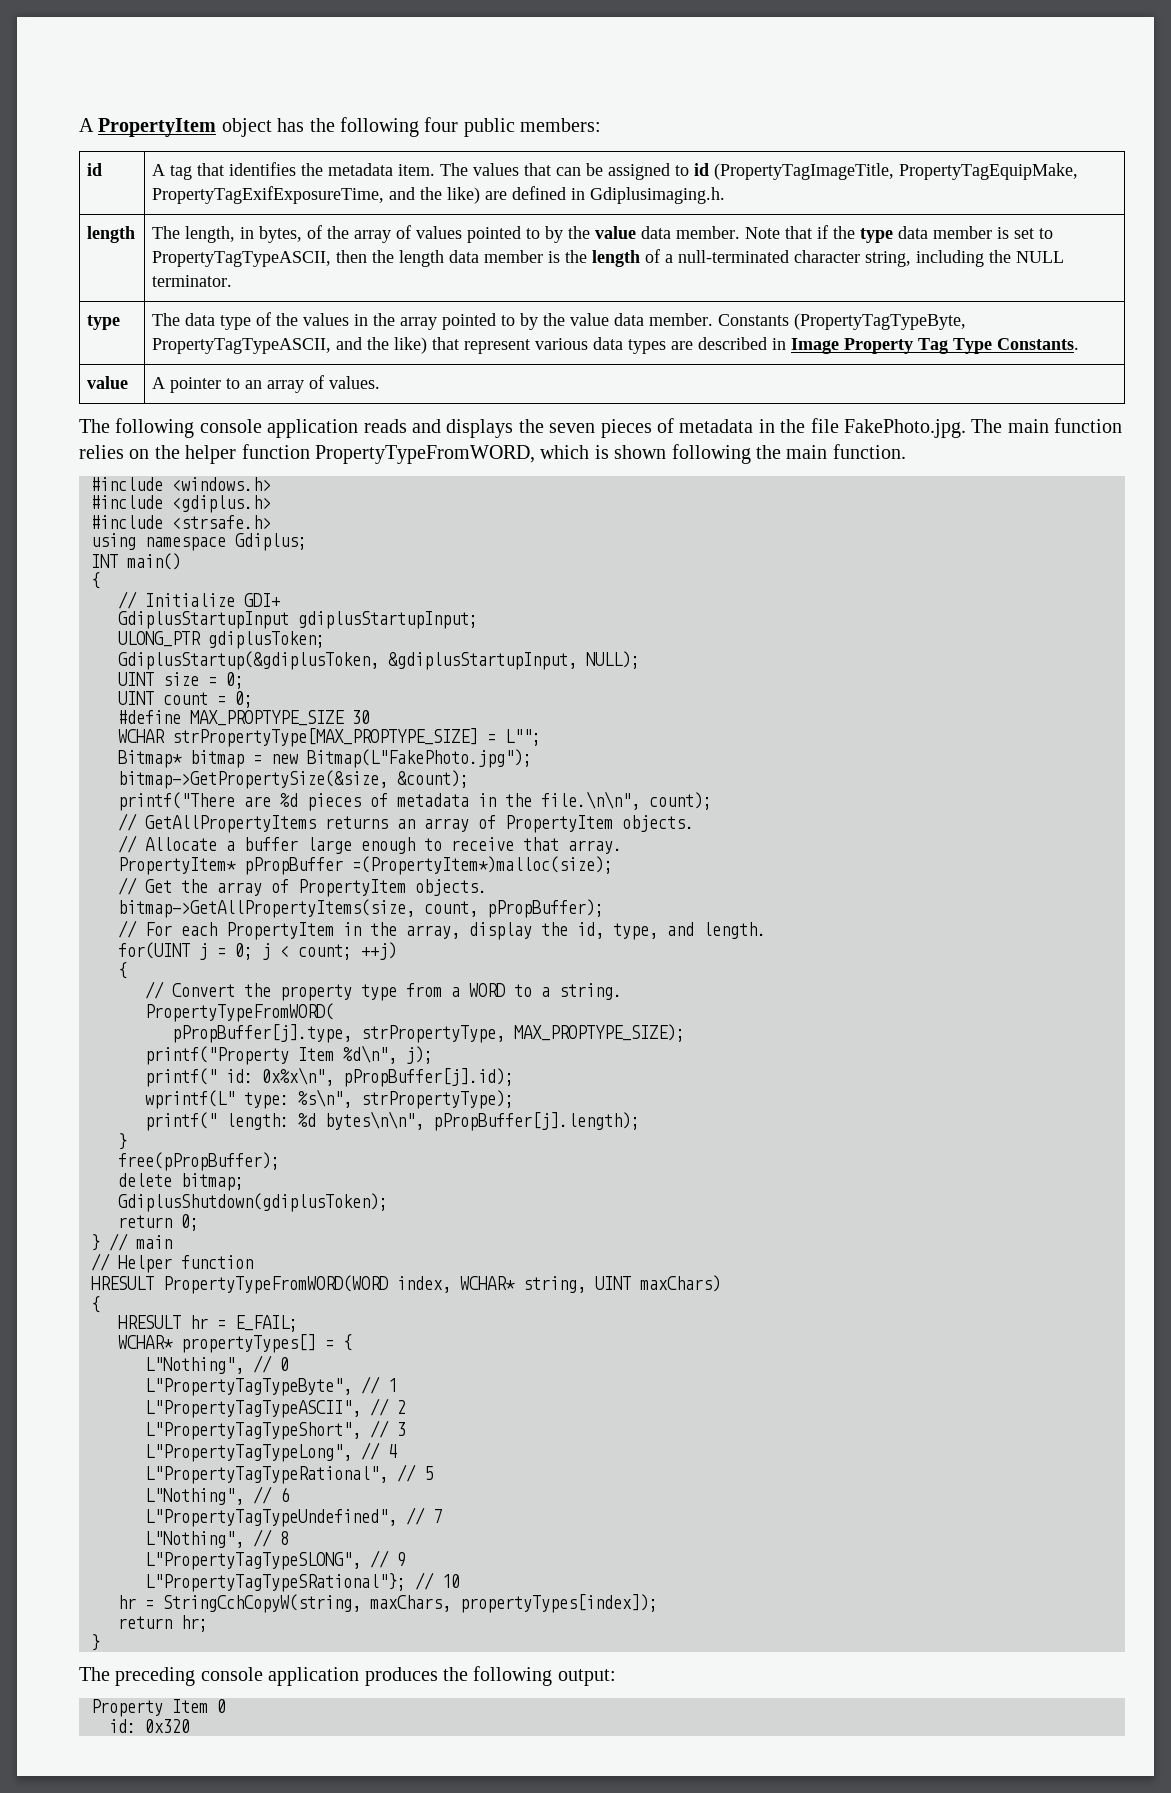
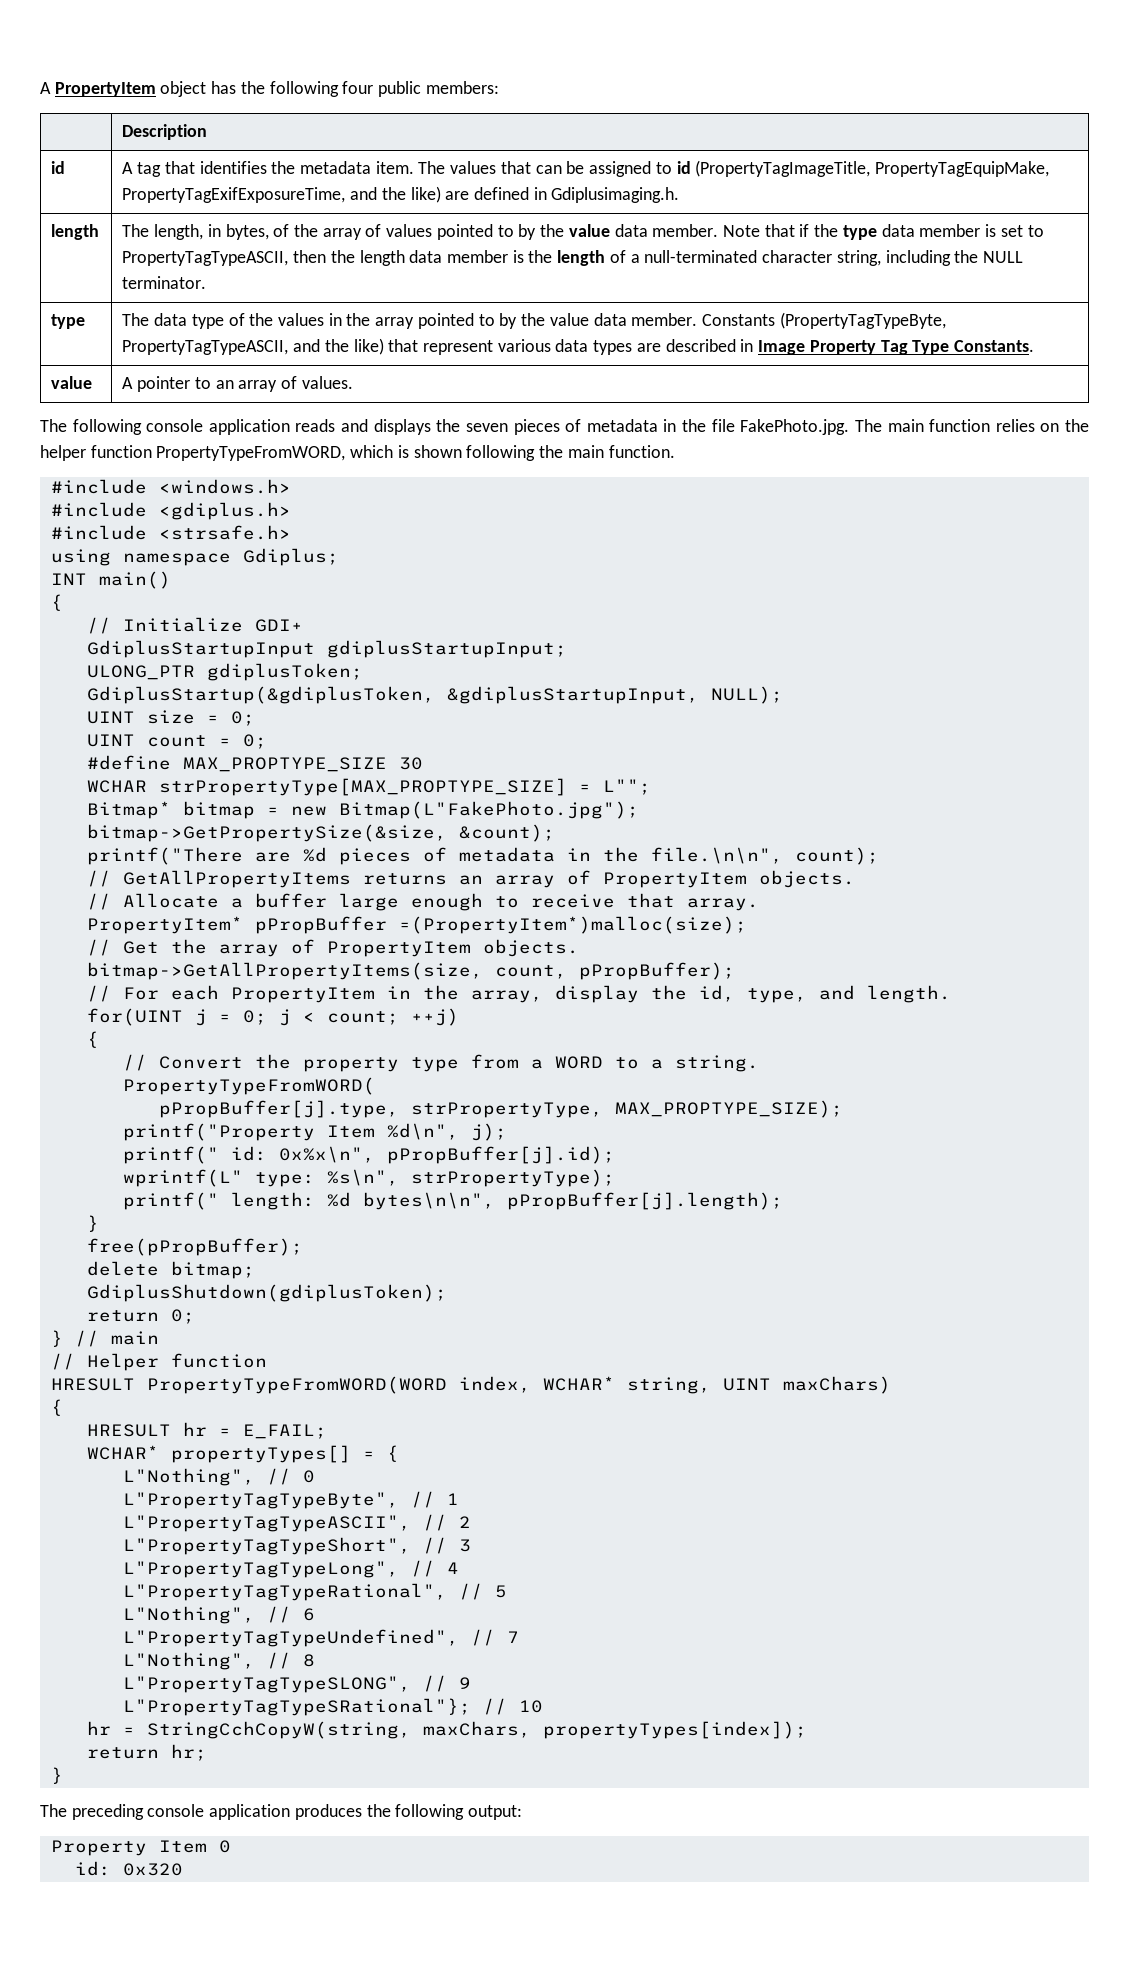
(602, 125) none -> [122,124,208,140] // | Description

